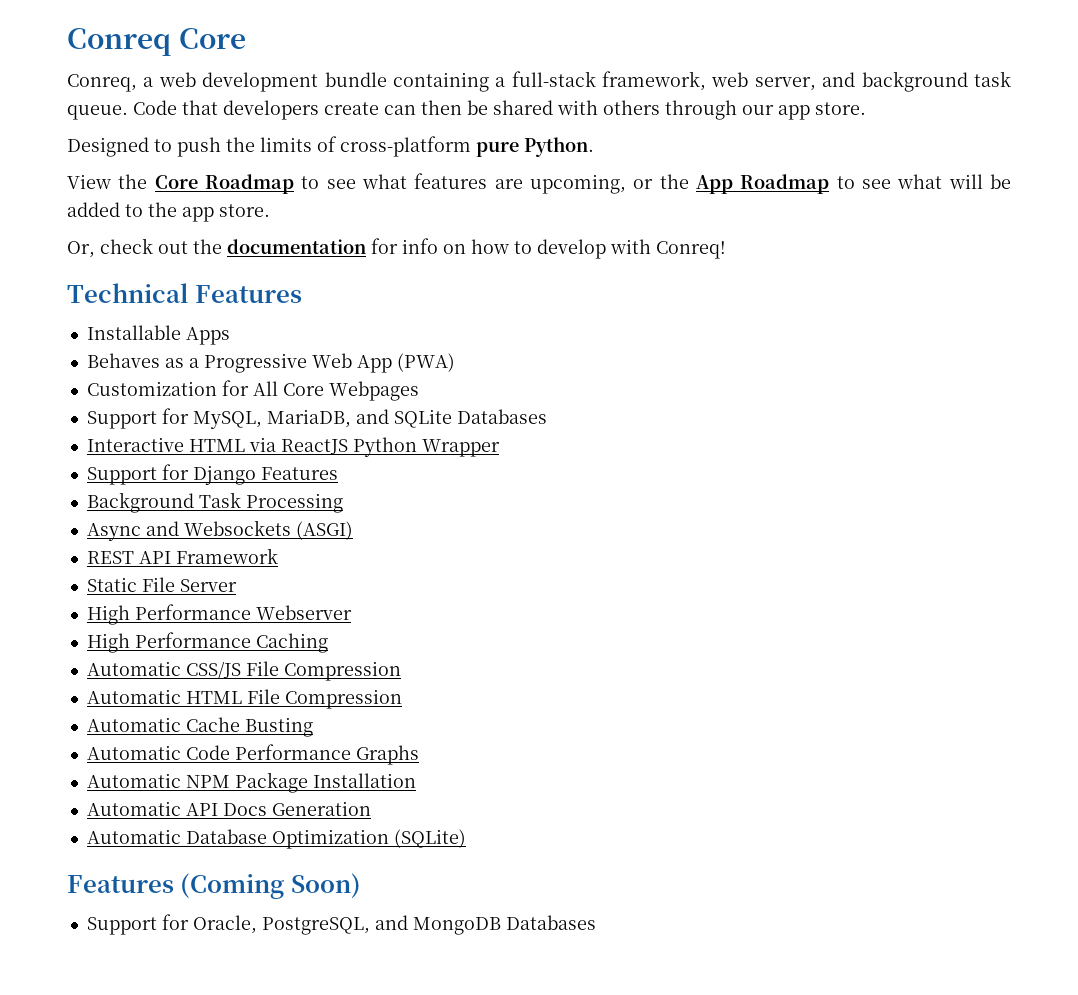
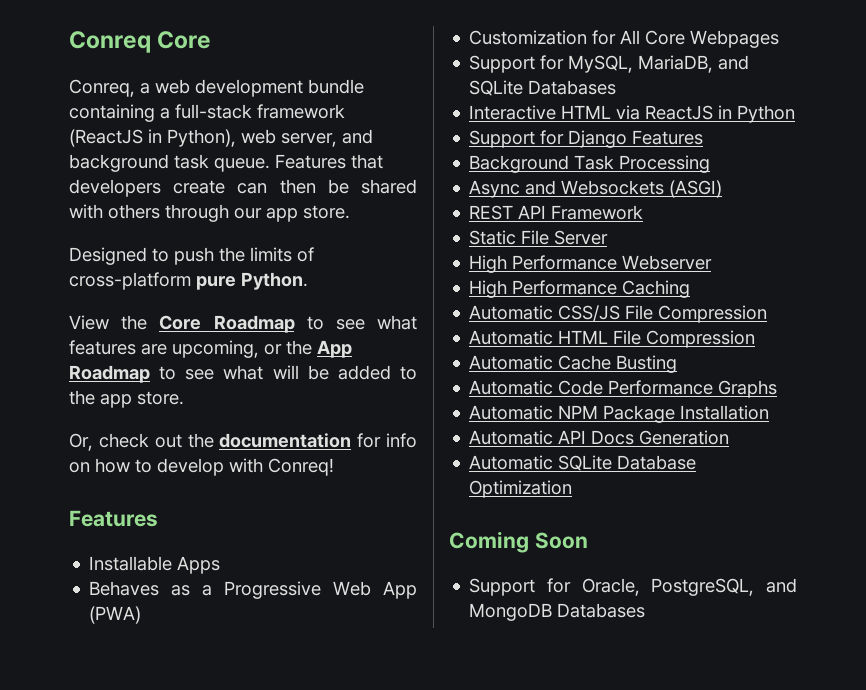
[602,71,707,91] framework, -> [257,104,345,119] [69,129,236,147] framework (ReactJS in Python),
[133,100,177,115] Code -> [275,154,346,169] Features
[67,283,189,303] Technical -> (334, 467) none
(348, 447) none -> [718,105,733,119] in
[421,439,500,457] Wrapper -> (796, 114) none
(181, 836) none -> [558,455,613,471] SQLite
[393,829,466,848] [67,873,361,899] (SQLite) // Features (Coming Soon) -> [449,531,588,553] // Coming Soon

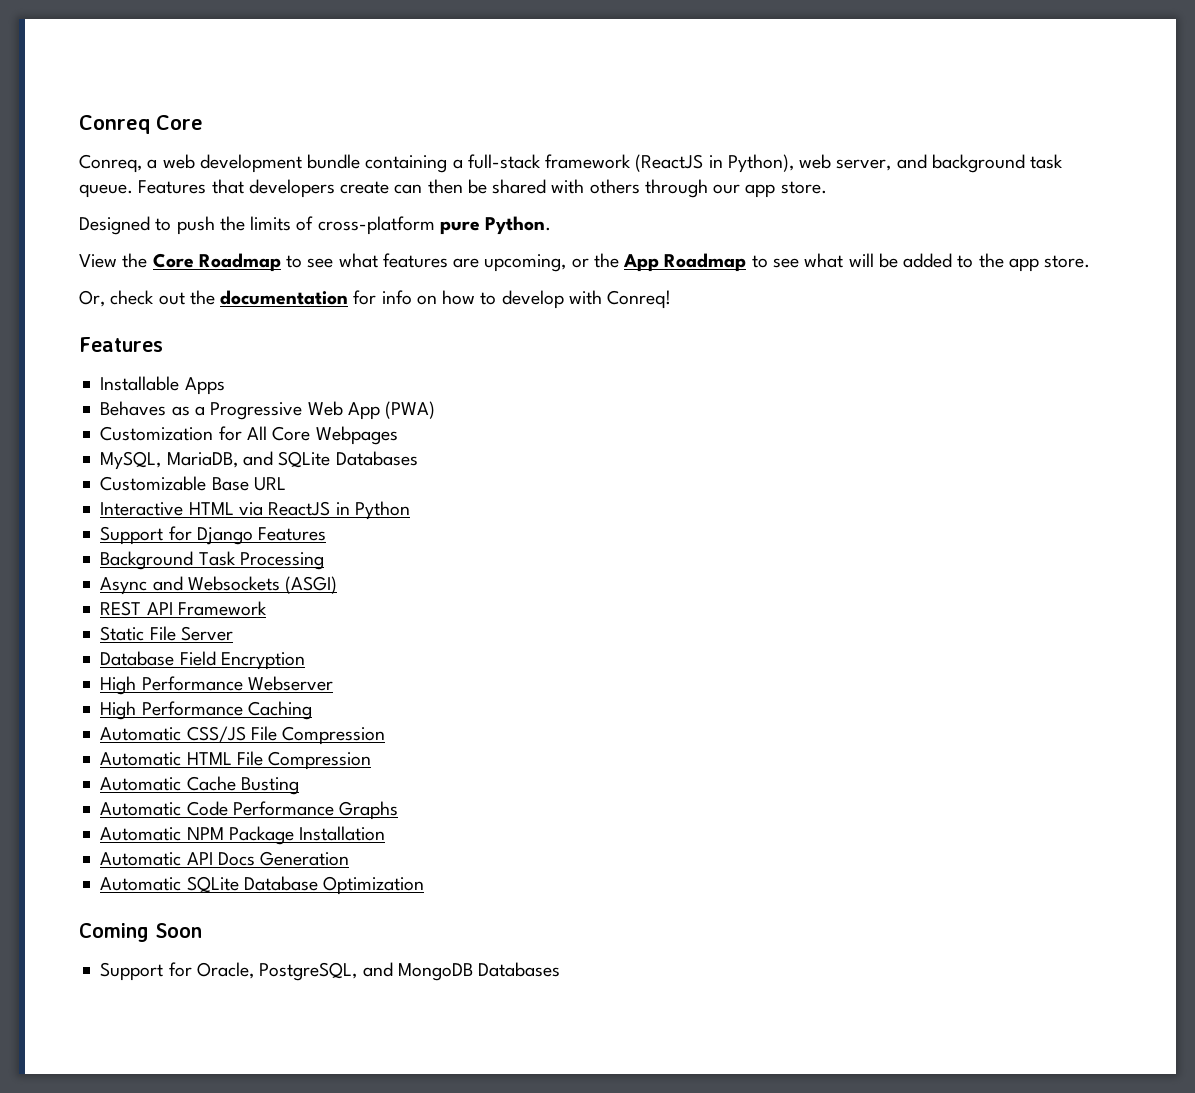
[469,55,565,73] Support for -> (398, 435) none
(617, 87) none -> [100,476,286,491] // Customizable Base URL
(609, 237) none -> [100,651,305,670] // Database Field Encryption

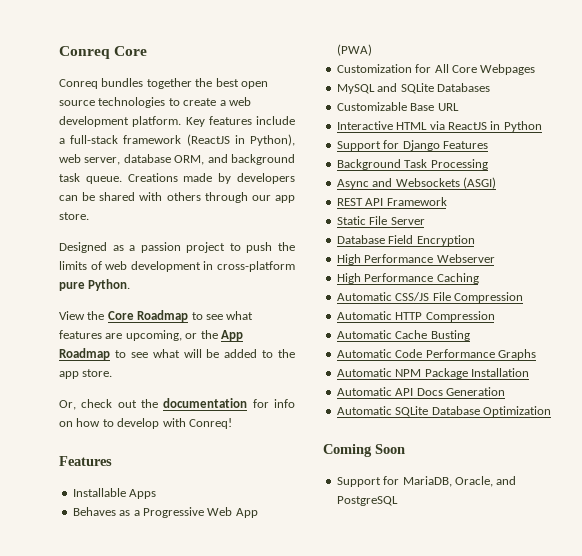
[79,154,448,173] Conreq, a web development bundle containing -> [59,78,268,89] [59,97,251,108] [59,116,295,127] Conreq bundles together the best open source technologies to create a web development platform. Key features include
(892, 165) none -> [123,154,205,165] database ORM,
[138,179,463,198] Features that developers create can then -> [127,173,295,184] [59,195,78,201] Creations made by developers can
(150, 225) none -> [112,242,226,253] as a passion project
(314, 223) none -> [105,261,214,272] web development in
[100,451,238,470] MySQL, MariaDB, -> [336,84,375,94] MySQL
[186,751,263,766] HTML File -> [395,312,423,320] HTTP
[196,962,561,981] Oracle, PostgreSQL, and MongoDB Databases -> [402,476,517,487] [336,496,398,506] MariaDB, Oracle, and PostgreSQL

